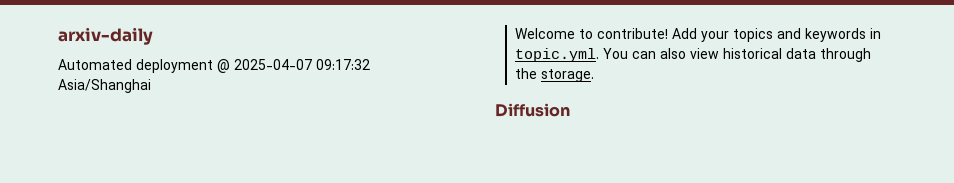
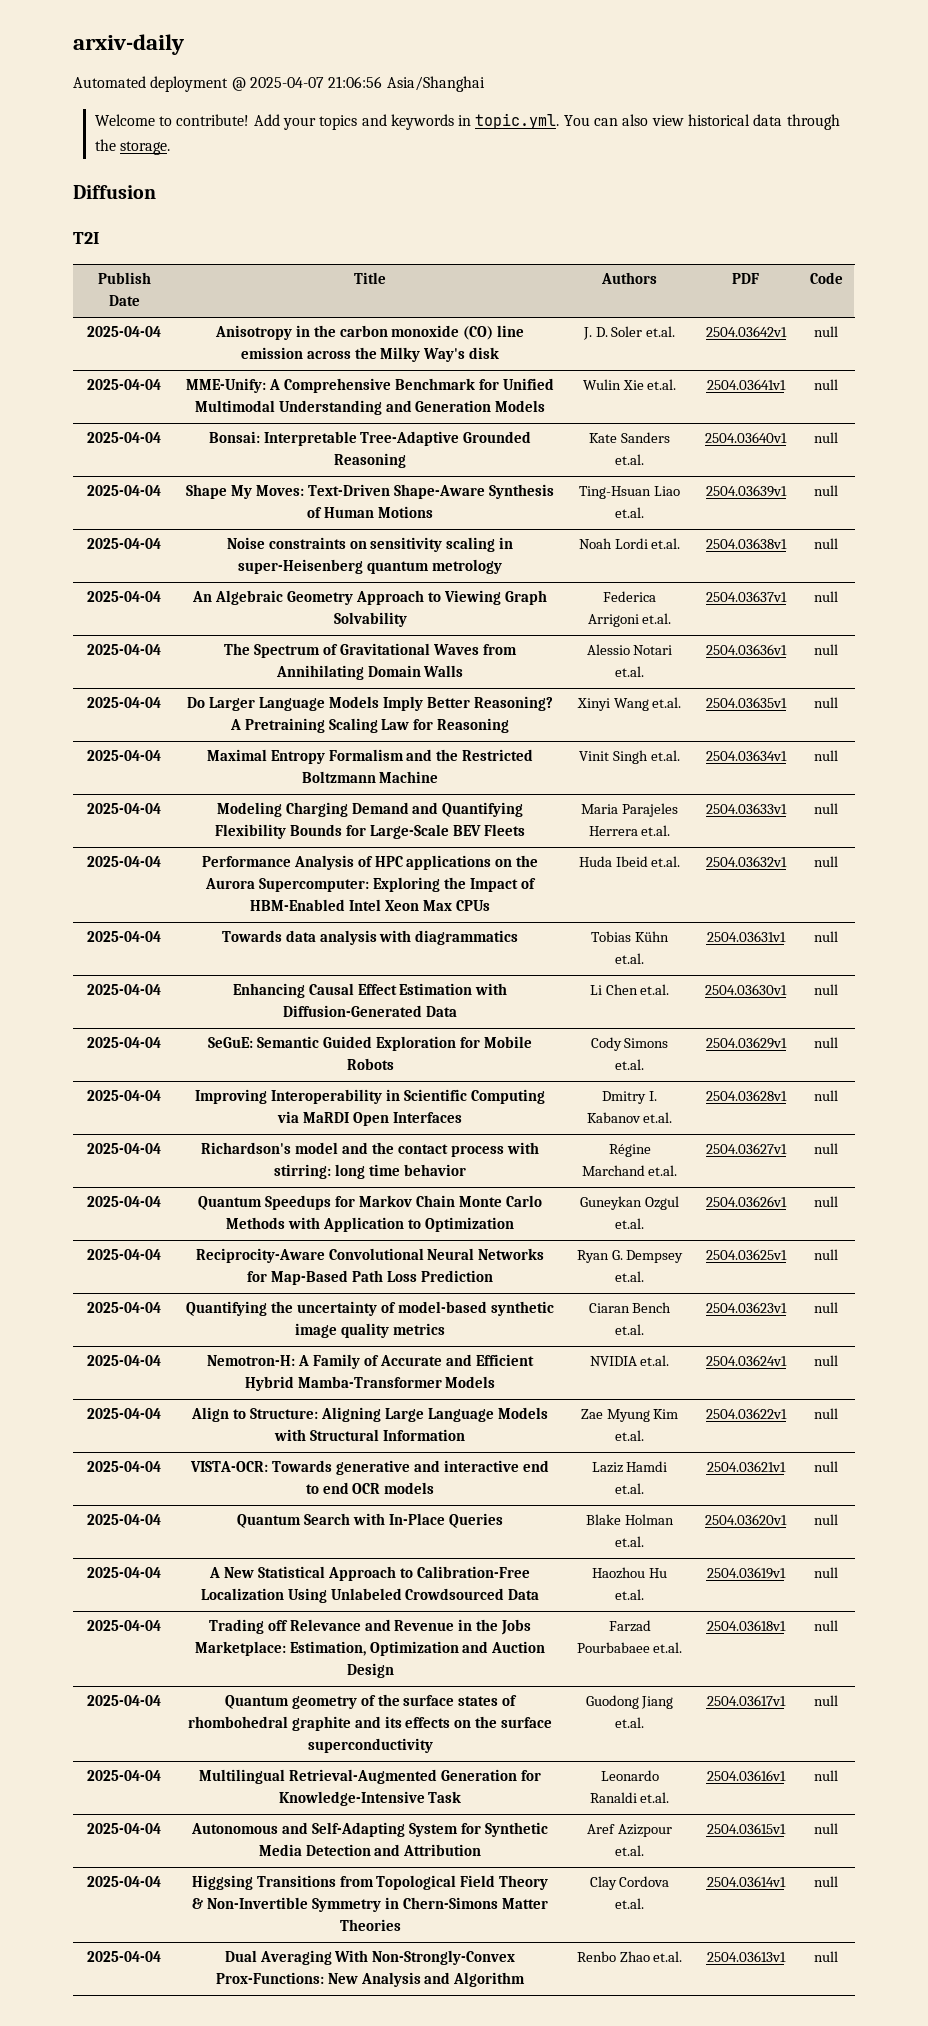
[316,59,370,70] 09:17:32 -> [328,76,383,88] 21:06:56
(570, 110) none -> [73,232,99,244] [97,272,151,284] [108,295,140,306] [354,272,386,284] [601,272,657,284] [732,273,759,284] [809,272,843,284] [87,326,161,337] [214,325,525,340] [240,347,500,362] [582,326,676,340] [705,326,787,337] [814,326,838,337] [87,379,161,390] [186,378,554,393] [194,400,546,415] [582,379,677,390] [706,379,786,390] [814,379,838,390] [87,432,161,443] [208,431,532,446] [334,453,406,468] [589,432,670,443] [615,454,644,465] [705,432,787,443] [814,432,838,443] [87,485,161,496] [186,484,554,499] [307,506,433,518] [579,486,680,499] [615,507,644,518] [705,485,787,497] [814,485,838,496] [87,538,161,549] [226,537,514,552] [238,559,502,574] [578,538,681,549] [705,538,787,549] [814,538,838,549] [87,591,161,602] [192,590,547,605] [333,612,407,627] [603,591,656,602] [587,613,672,627] [705,591,787,602] [814,591,838,602] [87,644,161,655] [224,643,517,658] [275,665,464,680] [586,644,673,655] [615,666,644,677] [705,644,787,655] [814,644,838,655] [87,697,161,708] [187,696,553,711] [229,718,510,733] [576,697,682,711] [705,697,787,708] [814,697,838,708] [87,750,161,761] [206,749,534,764] [301,771,439,783] [579,750,680,764] [705,750,787,761] [814,750,838,761] [87,803,161,814] [216,802,524,817] [215,824,525,839] [581,803,678,817] [588,825,671,836] [705,803,787,814] [814,803,838,814] [87,856,161,867] [201,855,539,870] [205,877,536,892] [250,899,490,911] [578,856,681,867] [705,856,787,867] [814,856,838,867] [87,931,161,942] [221,930,519,945] [591,931,669,942] [615,953,644,964] [706,931,786,942] [814,931,838,942] [87,984,161,995] [232,983,508,998] [283,1005,457,1017] [589,984,670,995] [705,984,787,995] [814,984,838,995] [87,1037,161,1048] [208,1036,532,1051] [346,1058,394,1070] [590,1037,669,1051] [615,1059,644,1070] [705,1037,787,1049] [814,1037,838,1048] [87,1090,161,1101] [195,1089,545,1104] [277,1111,462,1126] [602,1091,657,1104] [586,1112,673,1123] [705,1090,787,1101] [814,1090,838,1101] [87,1143,161,1154] [201,1142,539,1157] [274,1164,466,1179] [608,1144,651,1157] [581,1165,678,1176] [705,1143,787,1154] [814,1143,838,1154] [87,1196,161,1207] [198,1195,542,1210] [226,1217,514,1232] [580,1196,679,1210] [615,1218,644,1229] [705,1196,787,1207] [814,1196,838,1207] [87,1249,161,1260] [195,1248,545,1263] [247,1270,493,1285] [576,1250,684,1263] [615,1271,644,1282] [705,1249,787,1260] [814,1249,838,1260] [87,1302,161,1313] [186,1301,554,1316] [295,1323,445,1338] [588,1302,672,1313] [615,1324,644,1335] [705,1302,787,1313] [814,1302,838,1313] [87,1355,161,1366] [207,1354,534,1369] [244,1376,496,1391] [589,1355,670,1366] [705,1355,787,1366] [814,1355,838,1366] [87,1408,161,1419] [191,1407,548,1422] [274,1429,465,1441] [580,1409,679,1422] [615,1430,644,1441] [705,1408,787,1419] [814,1408,838,1419] [87,1461,161,1472] [190,1460,549,1475] [305,1482,435,1494] [591,1461,668,1473] [615,1483,644,1494] [706,1461,786,1472] [814,1461,838,1472] [87,1514,161,1525] [237,1513,503,1528] [586,1514,674,1525] [615,1536,644,1547] [705,1514,787,1525] [814,1514,838,1525] [87,1567,161,1578] [209,1566,530,1581] [200,1588,540,1603] [592,1567,667,1579] [615,1589,644,1600] [706,1567,786,1579] [814,1567,838,1578] [87,1620,161,1631] [208,1619,532,1635] [194,1641,546,1656] [346,1663,394,1678] [608,1620,651,1632] [576,1642,683,1653] [706,1620,786,1631] [814,1620,838,1631] [87,1695,161,1706] [224,1694,518,1709] [187,1716,553,1731] [307,1738,433,1753] [585,1695,674,1709] [615,1717,644,1728] [706,1695,786,1706] [814,1695,838,1706] [87,1770,161,1781] [199,1769,541,1784] [278,1791,462,1806] [600,1770,659,1781] [589,1792,670,1803] [706,1770,786,1781] [814,1770,838,1781] [87,1823,161,1834] [191,1822,548,1837] [258,1844,482,1856] [587,1824,672,1837] [615,1845,644,1856] [706,1823,786,1834] [814,1823,838,1834] [87,1876,161,1887] [191,1875,549,1890] [192,1897,548,1912] [339,1919,401,1931] [589,1876,670,1890] [615,1898,644,1909] [706,1876,786,1887] [814,1876,838,1887] [87,1951,161,1962] [224,1950,516,1965] [215,1972,526,1987] [576,1951,683,1962] [706,1951,786,1962] [814,1951,838,1962] // T2I // Publish Date | Title | Authors | PDF | Code // 2025-04-04 | Anisotropy in the carbon monoxide (CO) line emission across the Milky Way's disk | J. D. Soler et.al. | 2504.03642v1 | null // 2025-04-04 | MME-Unify: A Comprehensive Benchmark for Unified Multimodal Understanding and Generation Models | Wulin Xie et.al. | 2504.03641v1 | null // 2025-04-04 | Bonsai: Interpretable Tree-Adaptive Grounded Reasoning | Kate Sanders et.al. | 2504.03640v1 | null // 2025-04-04 | Shape My Moves: Text-Driven Shape-Aware Synthesis of Human Motions | Ting-Hsuan Liao et.al. | 2504.03639v1 | null // 2025-04-04 | Noise constraints on sensitivity scaling in super-Heisenberg quantum metrology | Noah Lordi et.al. | 2504.03638v1 | null // 2025-04-04 | An Algebraic Geometry Approach to Viewing Graph Solvability | Federica Arrigoni et.al. | 2504.03637v1 | null // 2025-04-04 | The Spectrum of Gravitational Waves from Annihilating Domain Walls | Alessio Notari et.al. | 2504.03636v1 | null // 2025-04-04 | Do Larger Language Models Imply Better Reasoning? A Pretraining Scaling Law for Reasoning | Xinyi Wang et.al. | 2504.03635v1 | null // 2025-04-04 | Maximal Entropy Formalism and the Restricted Boltzmann Machine | Vinit Singh et.al. | 2504.03634v1 | null // 2025-04-04 | Modeling Charging Demand and Quantifying Flexibility Bounds for Large-Scale BEV Fleets | Maria Parajeles Herrera et.al. | 2504.03633v1 | null // 2025-04-04 | Performance Analysis of HPC applications on the Aurora Supercomputer: Exploring the Impact of HBM-Enabled Intel Xeon Max CPUs | Huda Ibeid et.al. | 2504.03632v1 | null // 2025-04-04 | Towards data analysis with diagrammatics | Tobias Kühn et.al. | 2504.03631v1 | null // 2025-04-04 | Enhancing Causal Effect Estimation with Diffusion-Generated Data | Li Chen et.al. | 2504.03630v1 | null // 2025-04-04 | SeGuE: Semantic Guided Exploration for Mobile Robots | Cody Simons et.al. | 2504.03629v1 | null // 2025-04-04 | Improving Interoperability in Scientific Computing via MaRDI Open Interfaces | Dmitry I. Kabanov et.al. | 2504.03628v1 | null // 2025-04-04 | Richardson's model and the contact process with stirring: long time behavior | Régine Marchand et.al. | 2504.03627v1 | null // 2025-04-04 | Quantum Speedups for Markov Chain Monte Carlo Methods with Application to Optimization | Guneykan Ozgul et.al. | 2504.03626v1 | null // 2025-04-04 | Reciprocity-Aware Convolutional Neural Networks for Map-Based Path Loss Prediction | Ryan G. Dempsey et.al. | 2504.03625v1 | null // 2025-04-04 | Quantifying the uncertainty of model-based synthetic image quality metrics | Ciaran Bench et.al. | 2504.03623v1 | null // 2025-04-04 | Nemotron-H: A Family of Accurate and Efficient Hybrid Mamba-Transformer Models | NVIDIA et.al. | 2504.03624v1 | null // 2025-04-04 | Align to Structure: Aligning Large Language Models with Structural Information | Zae Myung Kim et.al. | 2504.03622v1 | null // 2025-04-04 | VISTA-OCR: Towards generative and interactive end to end OCR models | Laziz Hamdi et.al. | 2504.03621v1 | null // 2025-04-04 | Quantum Search with In-Place Queries | Blake Holman et.al. | 2504.03620v1 | null // 2025-04-04 | A New Statistical Approach to Calibration-Free Localization Using Unlabeled Crowdsourced Data | Haozhou Hu et.al. | 2504.03619v1 | null // 2025-04-04 | Trading off Relevance and Revenue in the Jobs Marketplace: Estimation, Optimization and Auction Design | Farzad Pourbabaee et.al. | 2504.03618v1 | null // 2025-04-04 | Quantum geometry of the surface states of rhombohedral graphite and its effects on the surface superconductivity | Guodong Jiang et.al. | 2504.03617v1 | null // 2025-04-04 | Multilingual Retrieval-Augmented Generation for Knowledge-Intensive Task | Leonardo Ranaldi et.al. | 2504.03616v1 | null // 2025-04-04 | Autonomous and Self-Adapting System for Synthetic Media Detection and Attribution | Aref Azizpour et.al. | 2504.03615v1 | null // 2025-04-04 | Higgsing Transitions from Topological Field Theory & Non-Invertible Symmetry in Chern-Simons Matter Theories | Clay Cordova et.al. | 2504.03614v1 | null // 2025-04-04 | Dual Averaging With Non-Strongly-Convex Prox-Functions: New Analysis and Algorithm | Renbo Zhao et.al. | 2504.03613v1 | null

